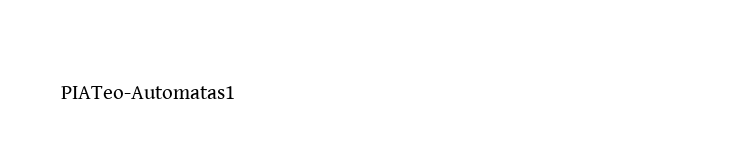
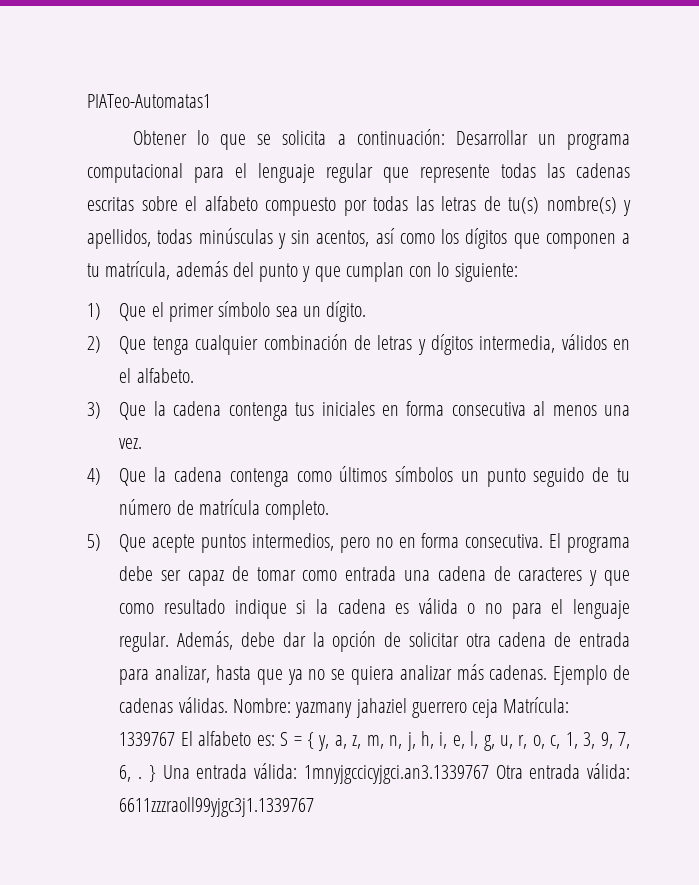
(235, 92) none -> [132,129,630,150] [87,163,630,183] [87,196,631,216] [87,228,630,249] [87,261,518,282] [87,301,367,322] [87,334,631,355] [119,368,194,383] [87,401,631,421] [119,438,143,449] [87,466,630,487] [119,499,330,520] [87,533,631,553] [119,566,630,586] [119,598,631,619] [119,631,631,652] [119,664,630,685] [119,697,570,718] [119,731,630,751] [119,763,630,784] [119,797,315,817] // Obtener lo que se solicita a continuación: Desarrollar un programa computacional para el lenguaje regular que represente todas las cadenas escritas sobre el alfabeto compuesto por todas las letras de tu(s) nombre(s) y apellidos, todas minúsculas y sin acentos, así como los dígitos que componen a tu matrícula, además del punto y que cumplan con lo siguiente: // 1) Que el primer símbolo sea un dígito. // 2) Que tenga cualquier combinación de letras y dígitos intermedia, válidos en el alfabeto. // 3) Que la cadena contenga tus iniciales en forma consecutiva al menos una vez. // 4) Que la cadena contenga como últimos símbolos un punto seguido de tu número de matrícula completo. // 5) Que acepte puntos intermedios, pero no en forma consecutiva. El programa debe ser capaz de tomar como entrada una cadena de caracteres y que como resultado indique si la cadena es válida o no para el lenguaje regular. Además, debe dar la opción de solicitar otra cadena de entrada para analizar, hasta que ya no se quiera analizar más cadenas. Ejemplo de cadenas válidas. Nombre: yazmany jahaziel guerrero ceja Matrícula: 1339767 El alfabeto es: S = { y, a, z, m, n, j, h, i, e, l, g, u, r, o, c, 1, 3, 9, 7, 6, . } Una entrada válida: 1mnyjgccicyjgci.an3.1339767 Otra entrada válida: 6611zzzraoll99yjgc3j1.1339767

